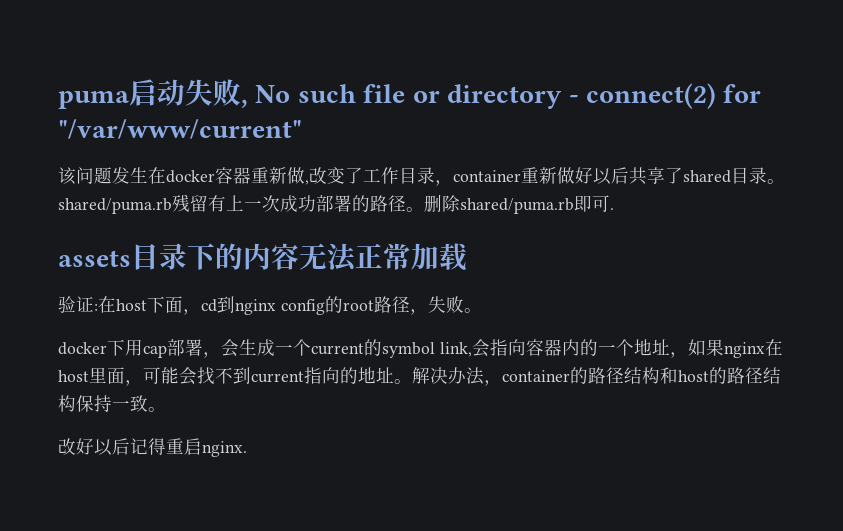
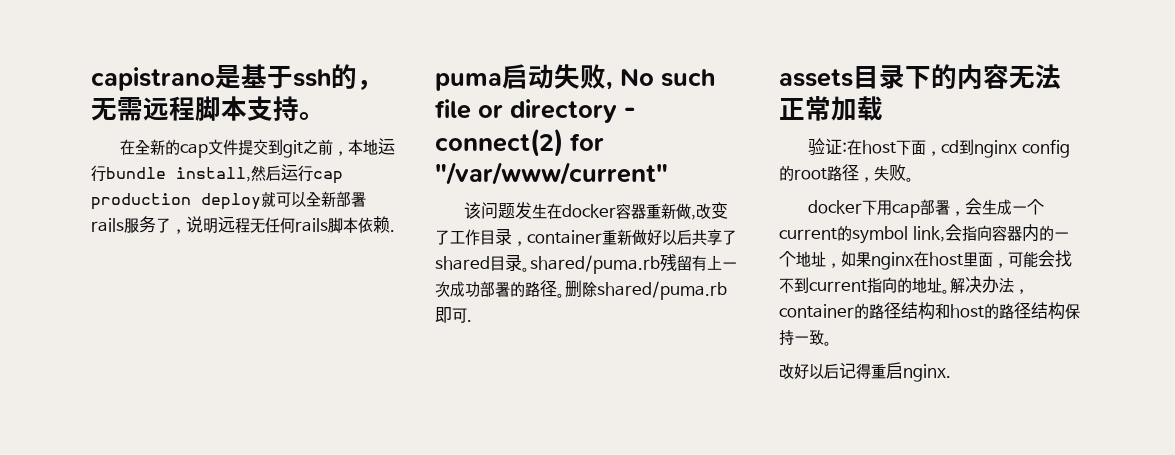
(58, 100) none -> [91,64,383,91] [91,96,325,121] [120,138,396,158] [91,164,343,184] [91,191,366,210] [91,216,395,234] capistrano是基于ssh的，无需远程脚本支持。 // 在全新的cap文件提交到git之前，本地运行bundle install,然后运行cap production deploy就可以全新部署rails服务了，说明远程无任何rails脚本依赖. //

